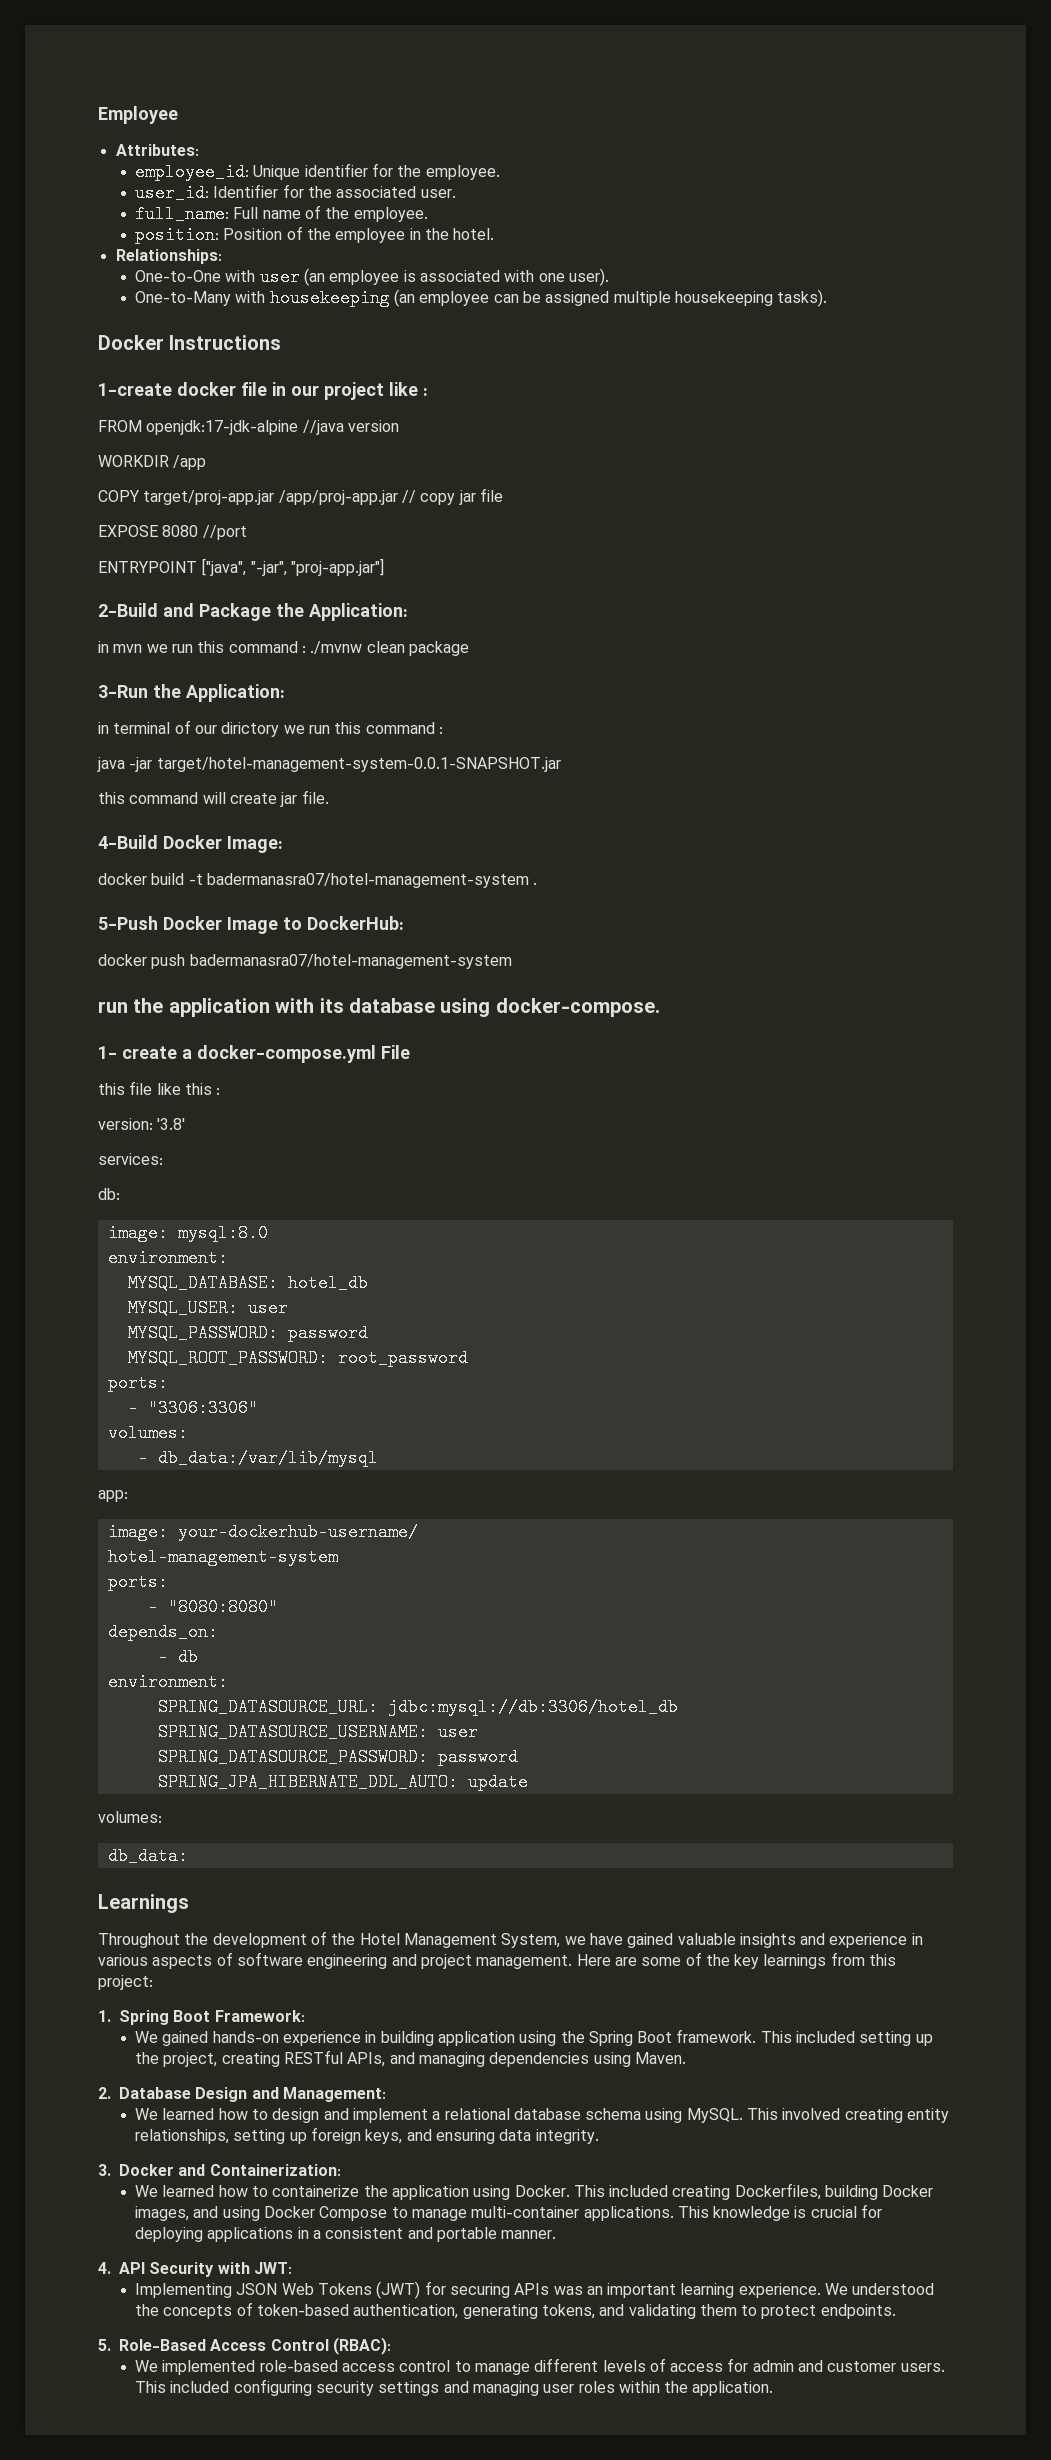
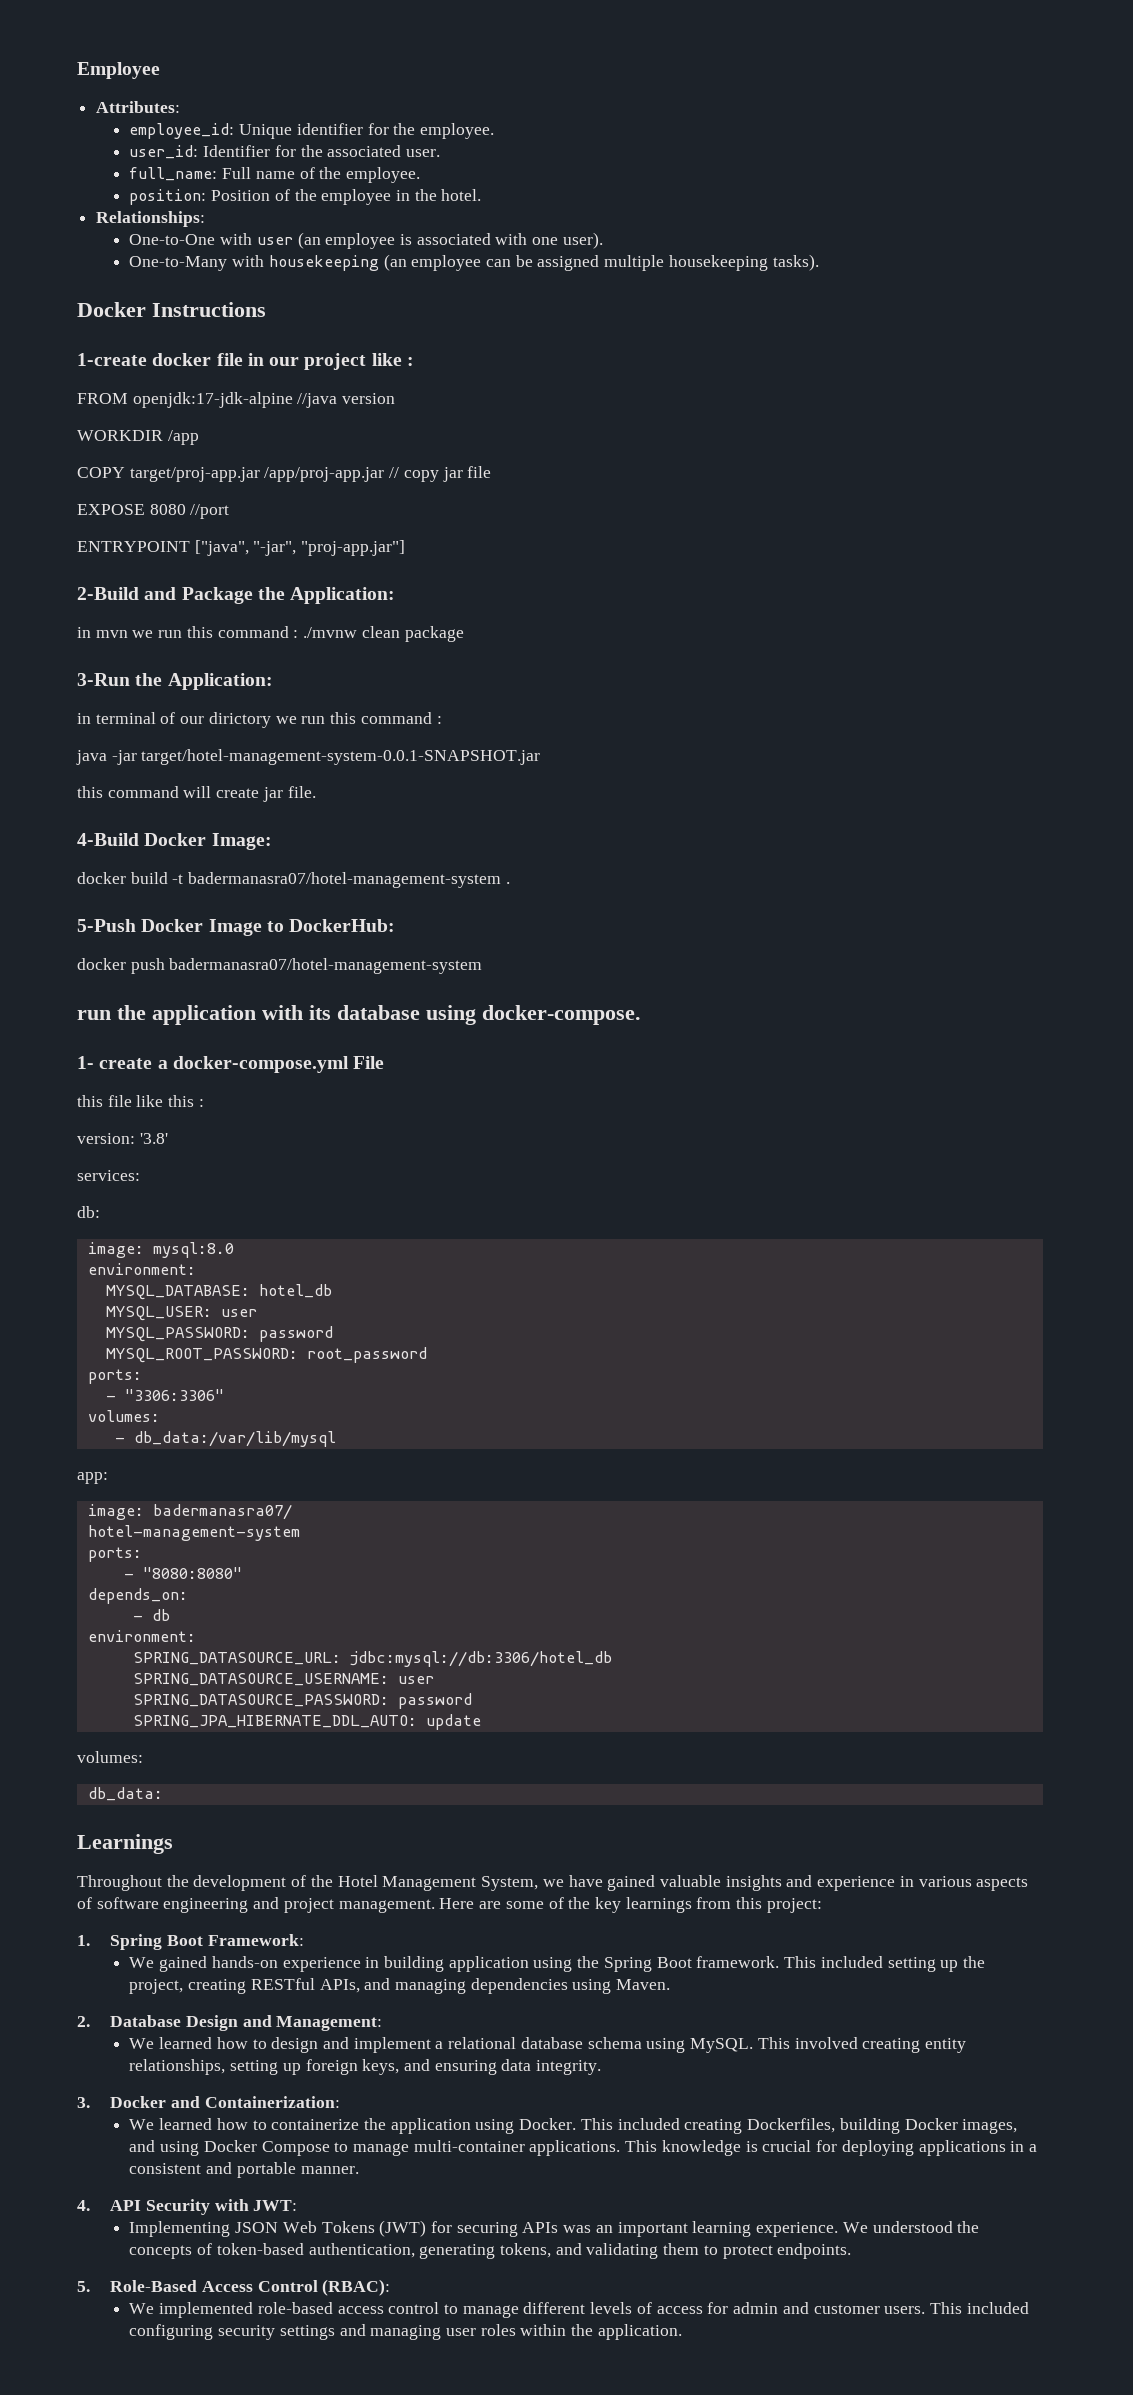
[177,1523,418,1541] your-dockerhub-username/ -> [152,1504,292,1520] badermanasra07/

